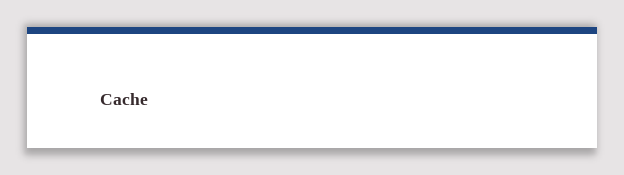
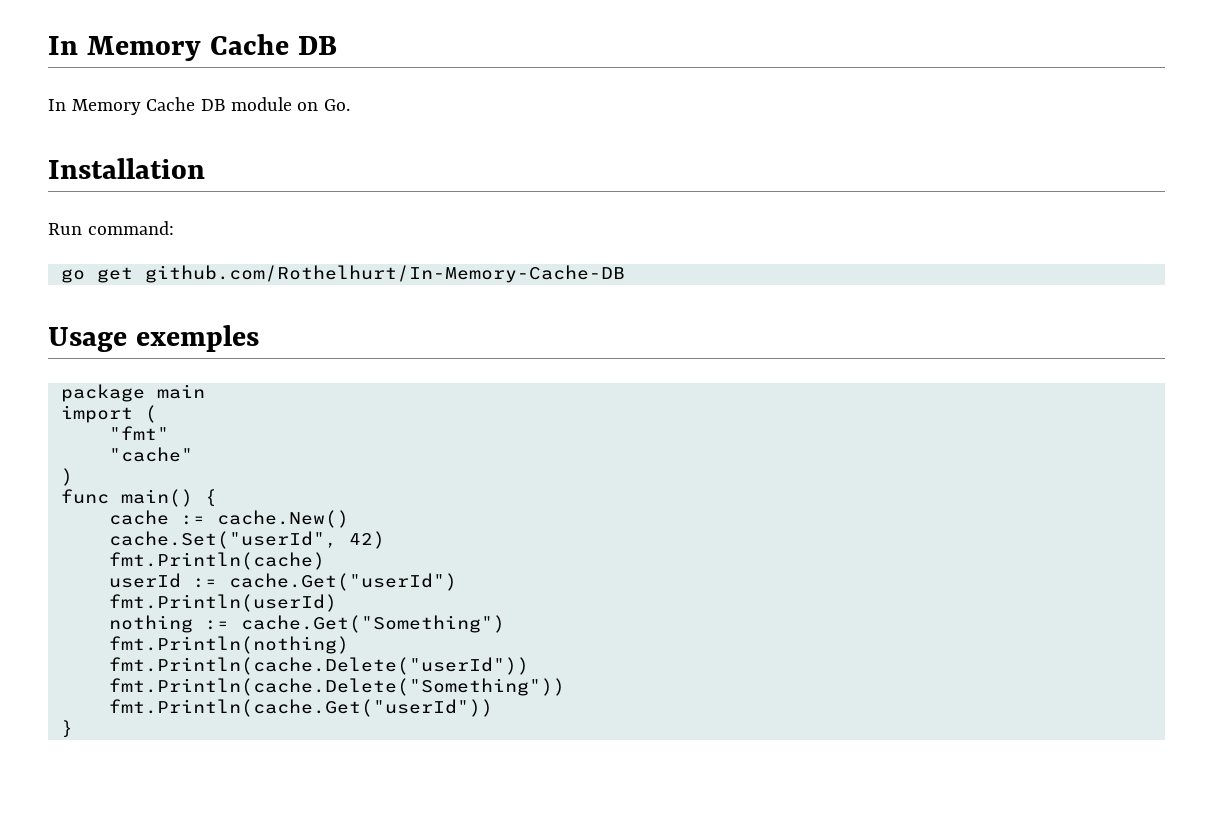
[100,93,148,105] Cache -> [48,34,337,61] [48,97,351,115] [48,158,205,179] [48,221,174,235] [60,265,625,283] [48,325,259,352] [60,384,205,402] [60,405,157,423] [108,426,169,440] [108,447,193,462] [60,468,73,486] [60,489,217,507] [108,510,349,528] [108,531,385,549] [108,552,325,570] [108,573,457,591] [108,594,337,612] [108,615,505,633] [108,636,349,654] [108,657,529,675] [108,678,565,696] [108,699,493,717] [60,720,73,738] In Memory Cache DB // In Memory Cache DB module on Go. // Installation // Run command: // go get github.com/Rothelhurt/In-Memory-Cache-DB // Usage exemples // package main // import ( // "fmt" // "cache" // ) // func main() { // cache := cache.New() // cache.Set("userId", 42) // fmt.Println(cache) // userId := cache.Get("userId") // fmt.Println(userId) // nothing := cache.Get("Something") // fmt.Println(nothing) // fmt.Println(cache.Delete("userId")) // fmt.Println(cache.Delete("Something")) // fmt.Println(cache.Get("userId")) // }

